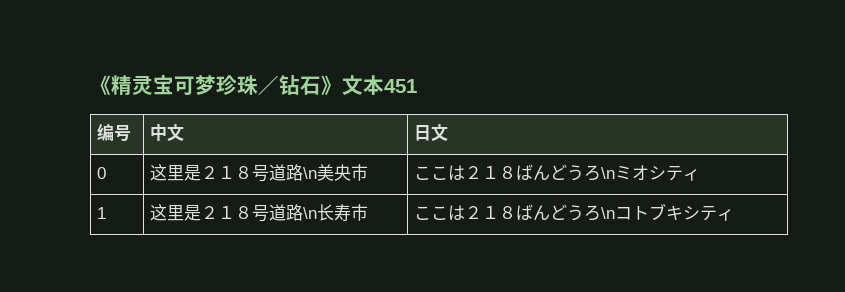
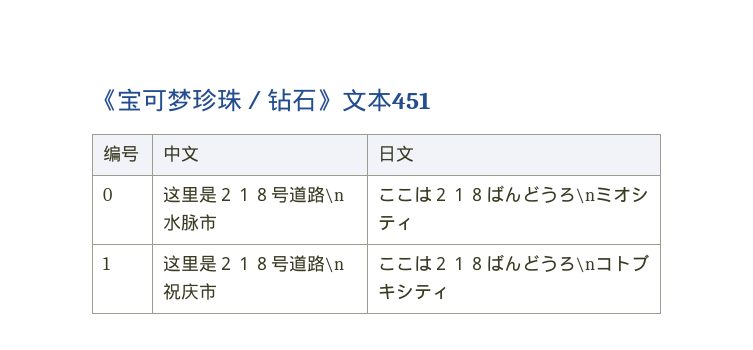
[111,75,153,95] 精灵 -> (117, 100) none
[316,164,351,181] 美央 -> [162,214,199,231] 水脉
[316,204,351,221] 长寿 -> [162,283,199,300] 祝庆

